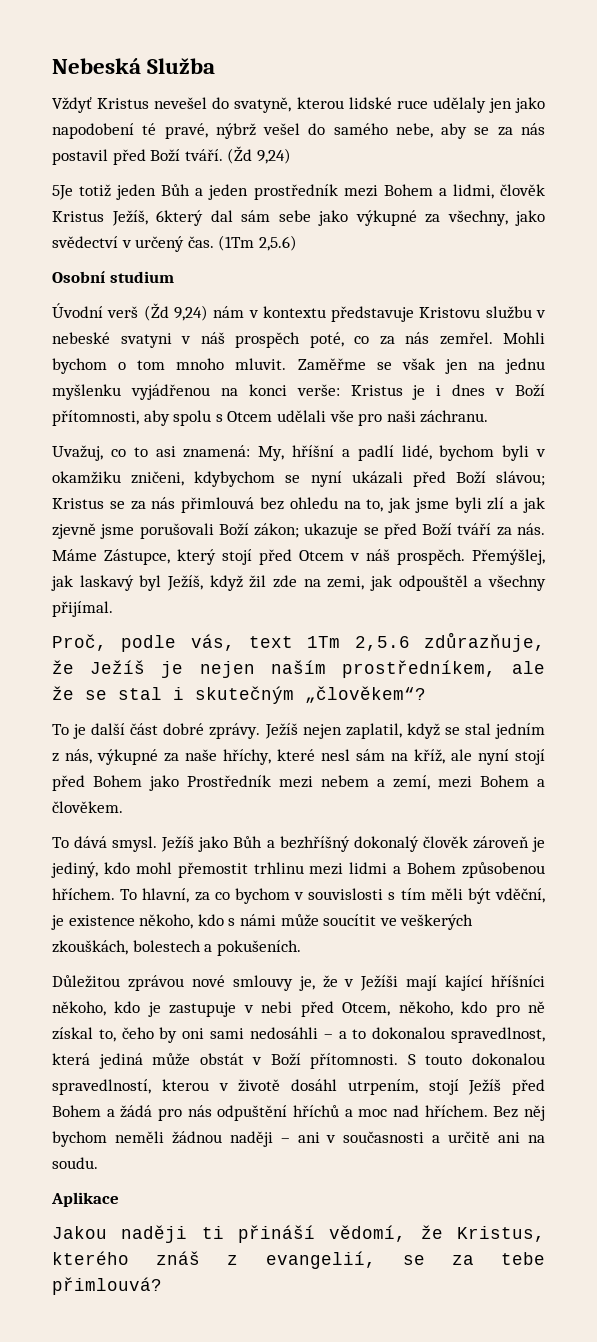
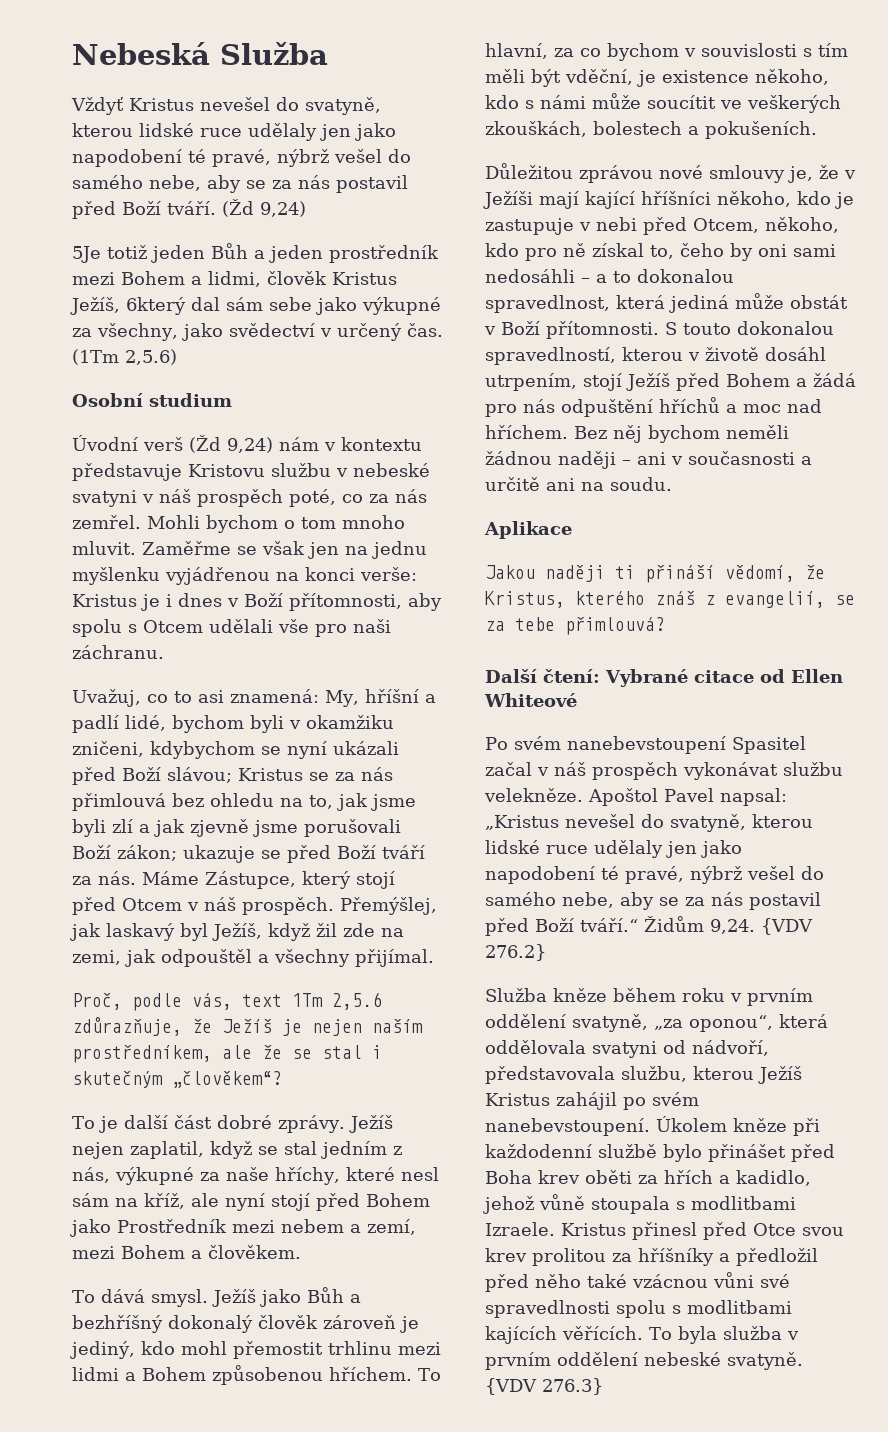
(162, 1286) none -> [485,669,843,687] [484,693,577,707] [485,736,806,754] [485,762,843,780] [484,788,787,806] [485,814,813,832] [485,840,742,858] [485,866,824,884] [485,892,821,910] [485,916,813,936] [485,944,546,961] [485,988,813,1006] [485,1014,828,1032] [485,1040,769,1058] [485,1066,802,1084] [485,1092,699,1110] [485,1116,820,1136] [485,1144,835,1162] [485,1170,811,1186] [483,1194,796,1214] [485,1222,844,1240] [485,1248,818,1266] [485,1272,790,1292] [485,1300,792,1318] [485,1326,799,1344] [485,1352,803,1370] [485,1378,603,1395] // Další čtení: Vybrané citace od Ellen Whiteové // Po svém nanebevstoupení Spasitel začal v náš prospěch vykonávat službu velekněze. Apoštol Pavel napsal: „Kristus nevešel do svatyně, kterou lidské ruce udělaly jen jako napodobení té pravé, nýbrž vešel do samého nebe, aby se za nás postavil před Boží tváří.“ Židům 9,24. {VDV 276.2} // Služba kněze během roku v prvním oddělení svatyně, „za oponou“, která oddělovala svatyni od nádvoří, představovala službu, kterou Ježíš Kristus zahájil po svém nanebevstoupení. Úkolem kněze při každodenní službě bylo přinášet před Boha krev oběti za hřích a kadidlo, jehož vůně stoupala s modlitbami Izraele. Kristus přinesl před Otce svou krev prolitou za hříšníky a předložil před něho také vzácnou vůni své spravedlnosti spolu s modlitbami kajících věřících. To byla služba v prvním oddělení nebeské svatyně. {VDV 276.3}

